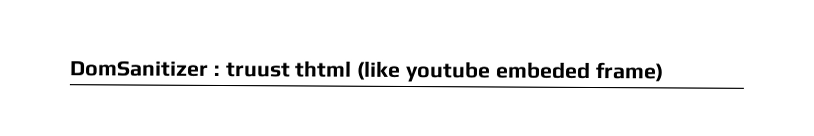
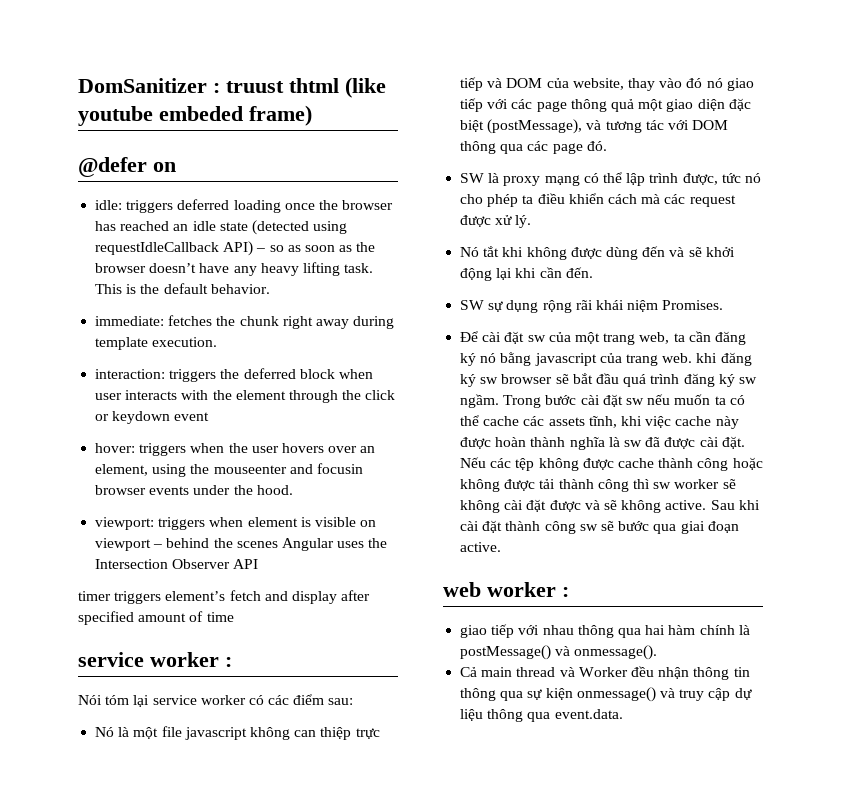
(664, 72) none -> [78,157,176,177] [95,199,394,213] [95,220,348,235] [95,241,376,256] [95,262,374,276] [95,283,270,294] [95,315,395,329] [95,337,218,350] [95,368,373,382] [95,390,396,403] [95,411,210,424] [95,443,376,456] [95,463,363,477] [95,485,293,495] [95,517,377,530] [95,538,388,551] [95,559,259,569] [78,590,371,604] [78,611,234,625] [78,652,232,667] [78,694,354,707] [95,726,380,740] [460,77,754,91] [460,98,751,112] [460,119,729,134] [460,141,607,154] [460,172,761,186] [460,193,736,207] [460,215,532,228] [460,246,735,260] [460,267,593,281] [460,300,724,313] [460,331,746,345] [460,352,752,366] [460,373,757,387] [460,394,745,408] [460,415,739,429] [460,436,745,450] [460,457,763,471] [460,479,736,492] [460,499,760,513] [460,520,739,534] [460,542,502,552] [443,582,569,597] [460,624,750,638] [460,645,658,660] [460,666,750,680] [460,687,752,702] [460,709,623,722] // @defer on // idle: triggers deferred loading once the browser has reached an idle state (detected using requestIdleCallback API) – so as soon as the browser doesn’t have any heavy lifting task. This is the default behavior. // immediate: fetches the chunk right away during template execution. // interaction: triggers the deferred block when user interacts with the element through the click or keydown event // hover: triggers when the user hovers over an element, using the mouseenter and focusin browser events under the hood. // viewport: triggers when element is visible on viewport – behind the scenes Angular uses the Intersection Observer API // timer triggers element’s fetch and display after specified amount of time // service worker : // Nói tóm lại service worker có các điểm sau: // Nó là một file javascript không can thiệp trực tiếp và DOM của website, thay vào đó nó giao tiếp với các page thông quả một giao diện đặc biệt (postMessage), và tương tác với DOM thông qua các page đó. // SW là proxy mạng có thể lập trình được, tức nó cho phép ta điều khiển cách mà các request được xử lý. // Nó tắt khi không được dùng đến và sẽ khởi động lại khi cần đến. // SW sự dụng rộng rãi khái niệm Promises. // Để cài đặt sw của một trang web, ta cần đăng ký nó bằng javascript của trang web. khi đăng ký sw browser sẽ bắt đầu quá trình đăng ký sw ngầm. Trong bước cài đặt sw nếu muốn ta có thể cache các assets tĩnh, khi việc cache này được hoàn thành nghĩa là sw đã được cài đặt. Nếu các tệp không được cache thành công hoặc không được tải thành công thì sw worker sẽ không cài đặt được và sẽ không active. Sau khi cài đặt thành công sw sẽ bước qua giai đoạn active. // web worker : // giao tiếp với nhau thông qua hai hàm chính là postMessage() và onmessage(). // Cả main thread và Worker đều nhận thông tin thông qua sự kiện onmessage() và truy cập dự liệu thông qua event.data.

